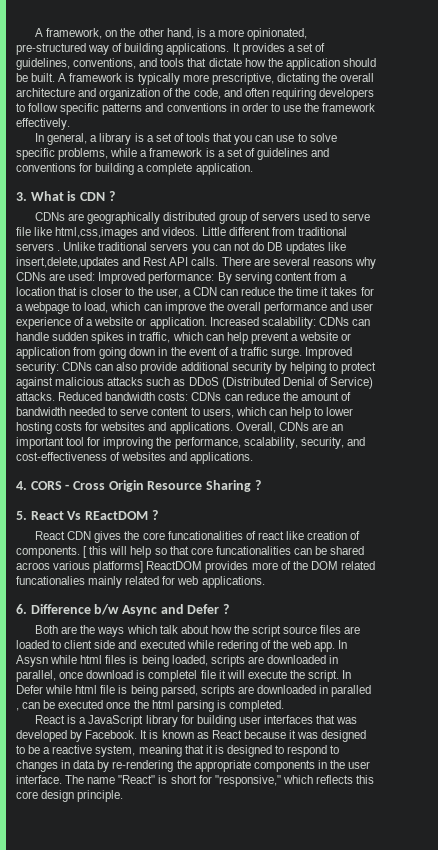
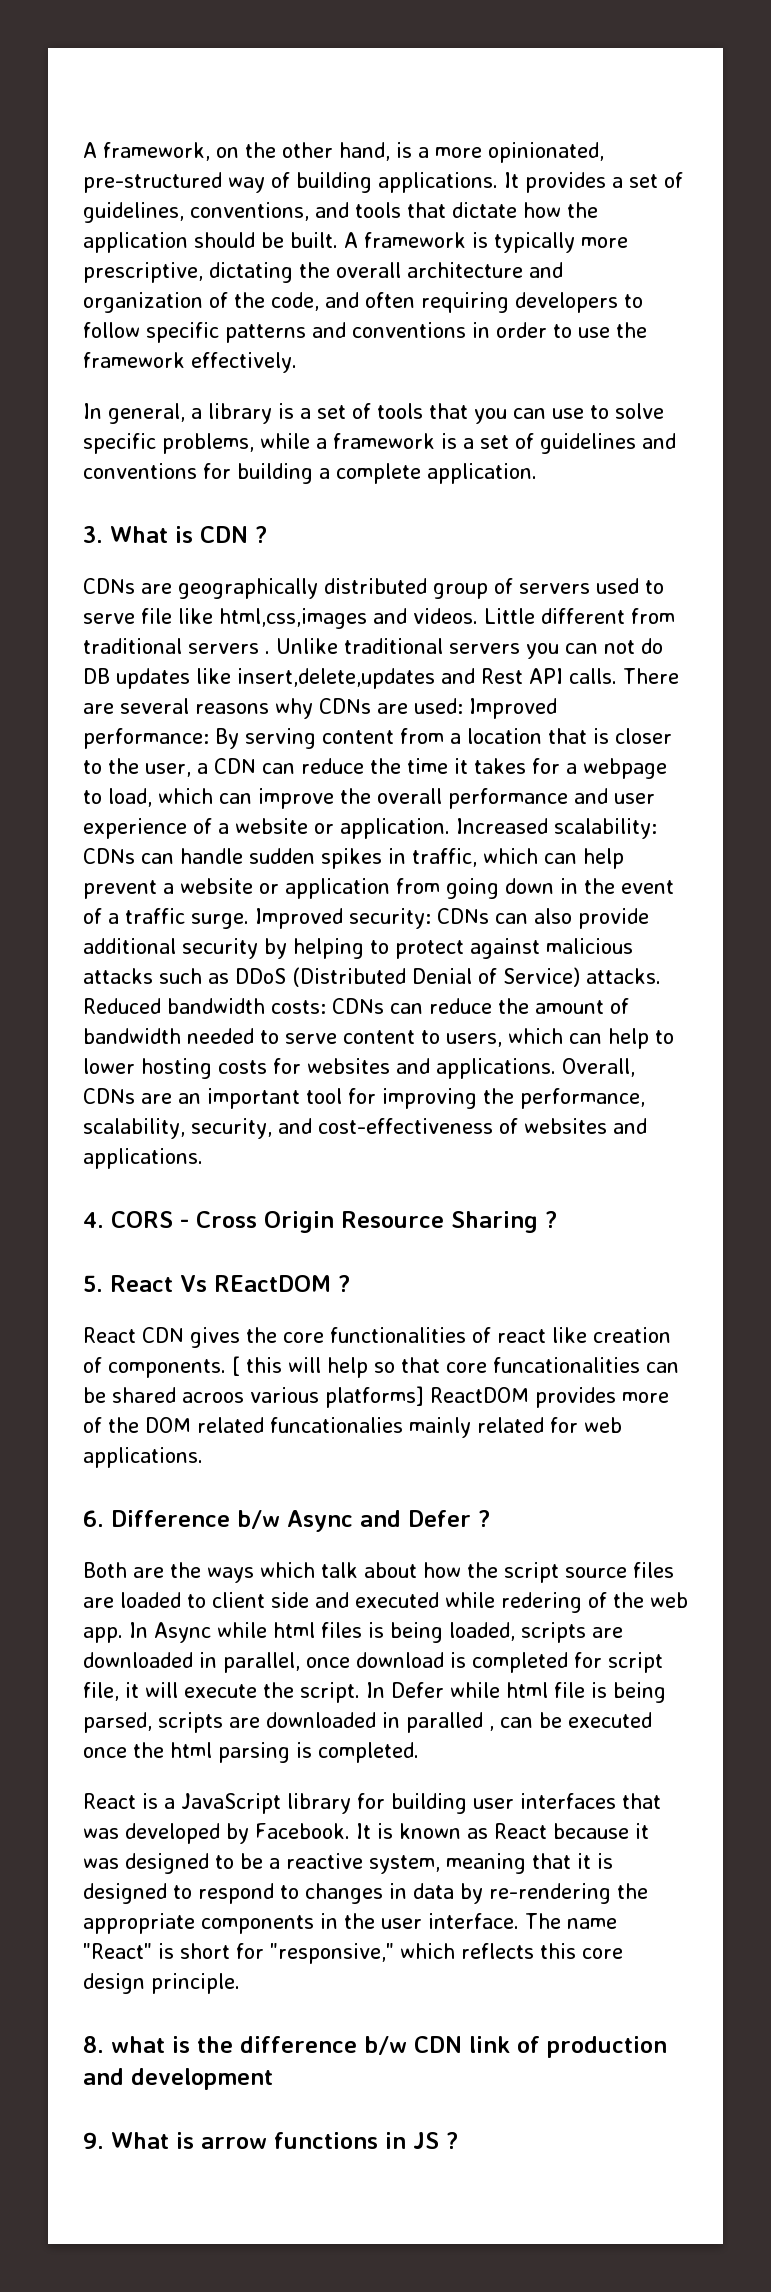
[167,531,243,540] funcationalities -> [330,1327,466,1343] functionalities
[16,655,48,667] Asysn -> [154,1622,211,1643] Async
[148,670,216,682] completel file -> [472,1652,663,1673] [83,1682,119,1701] completed for script file,
(124, 796) none -> [83,2036,667,2058] [83,2068,273,2090] [83,2132,458,2149] // 8. what is the difference b/w CDN link of production and development // 9. What is arrow functions in JS ?

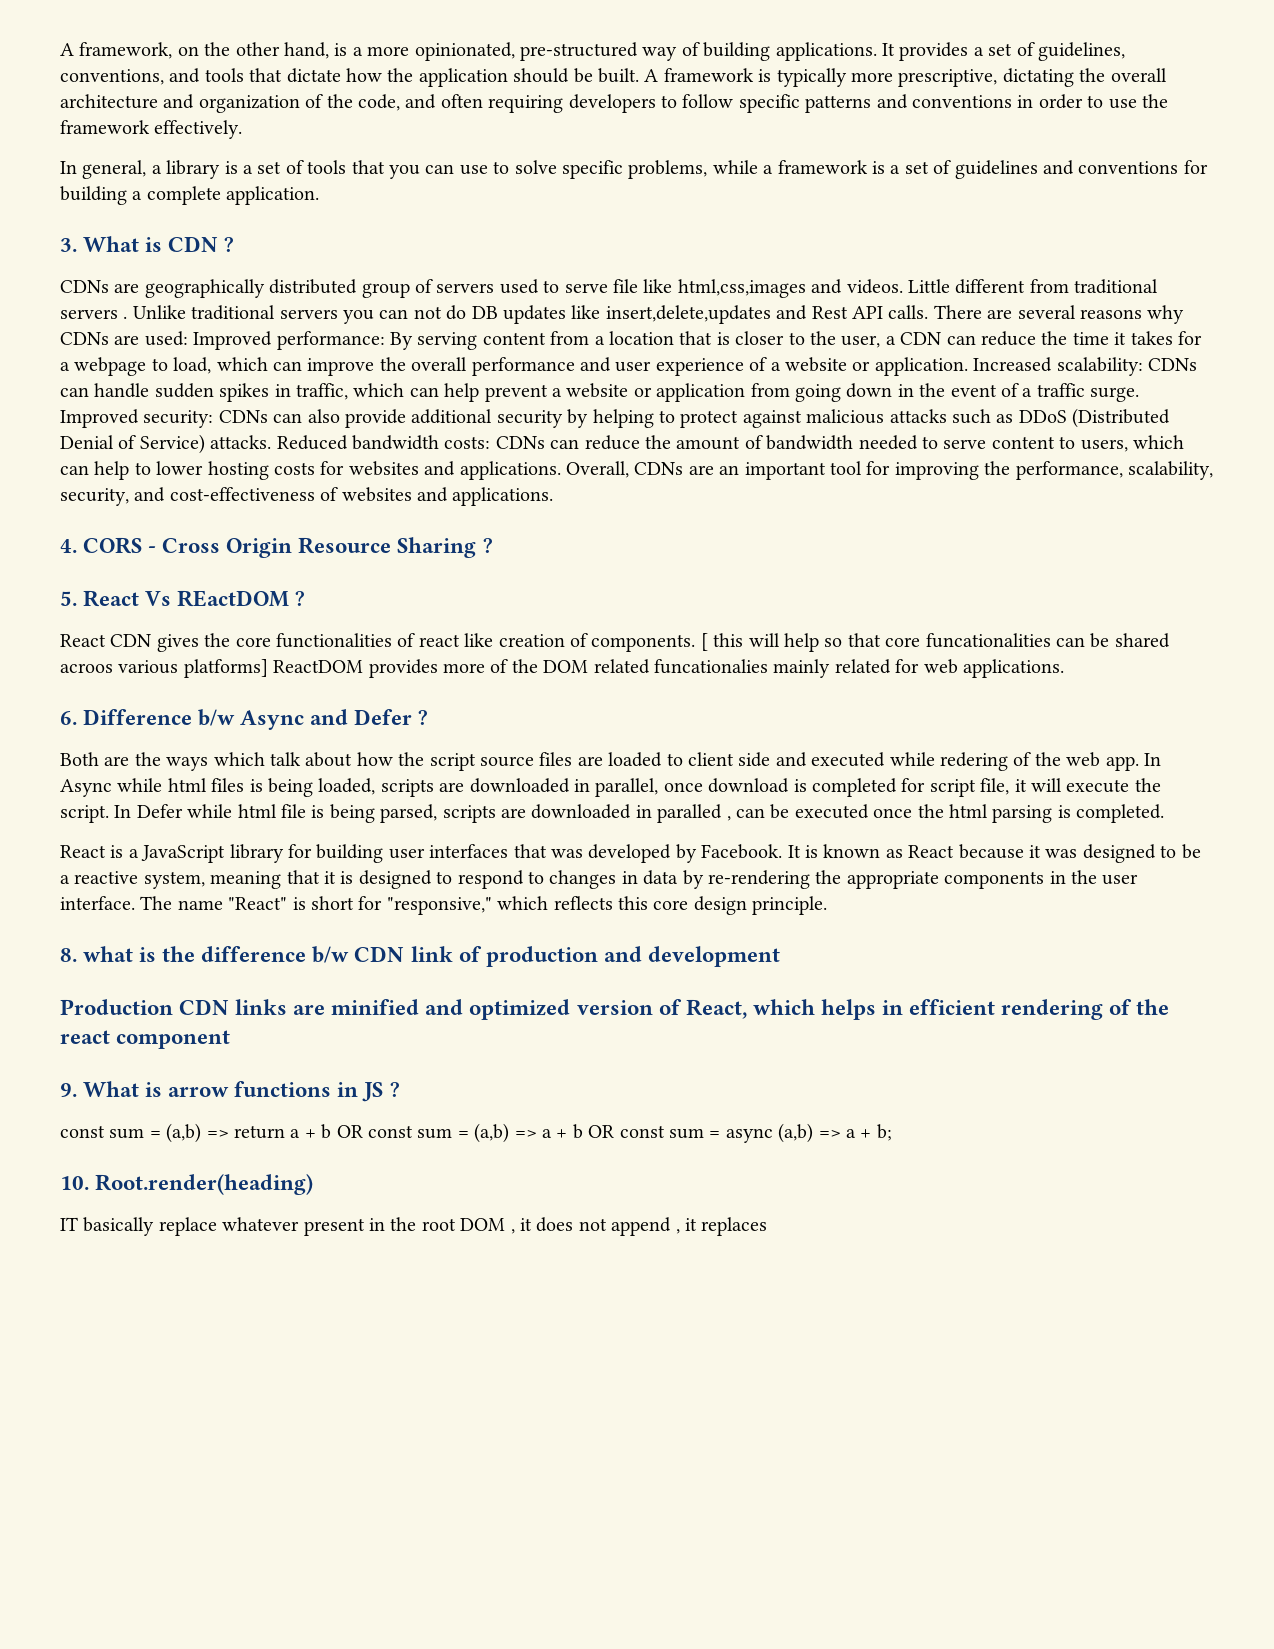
(273, 2079) none -> [60,999,1170,1020] [60,1030,231,1049] // Production CDN links are minified and optimized version of React, which helps in efficient rendering of the react component
(458, 2140) none -> [60,1123,892,1143] [60,1174,314,1195] [60,1217,768,1236] // const sum = (a,b) => return a + b OR const sum = (a,b) => a + b OR const sum = async (a,b) => a + b; // 10. Root.render(heading) // IT basically replace whatever present in the root DOM , it does not append , it replaces

